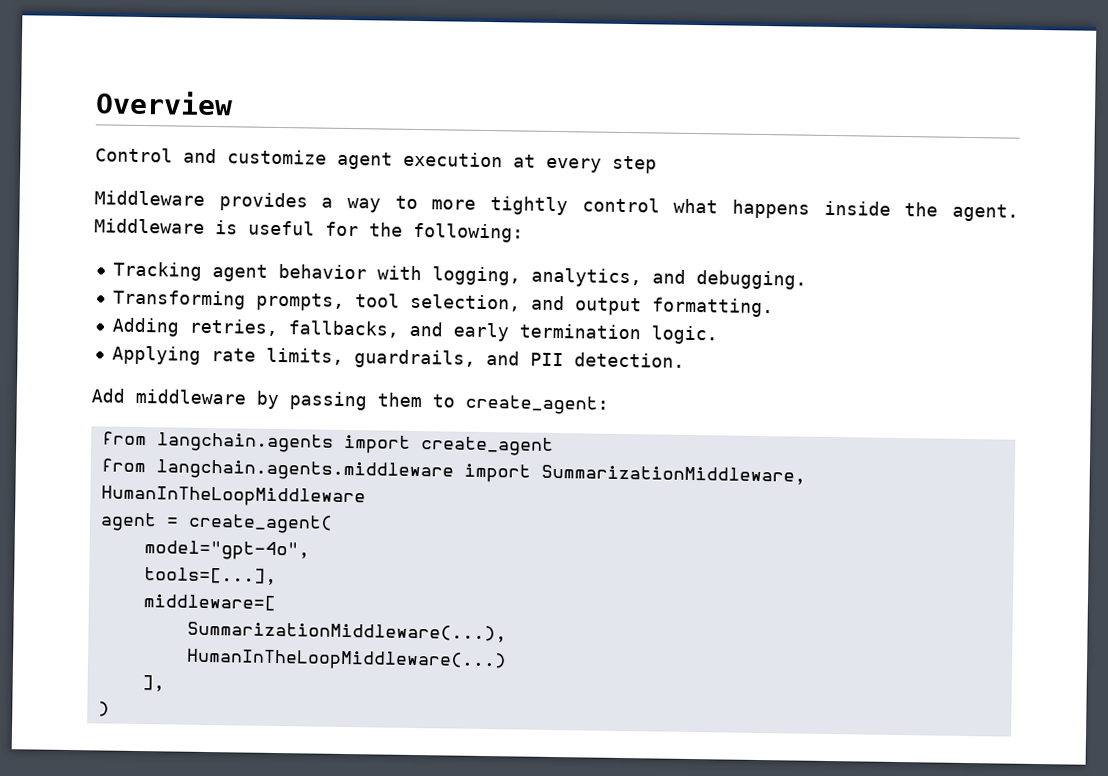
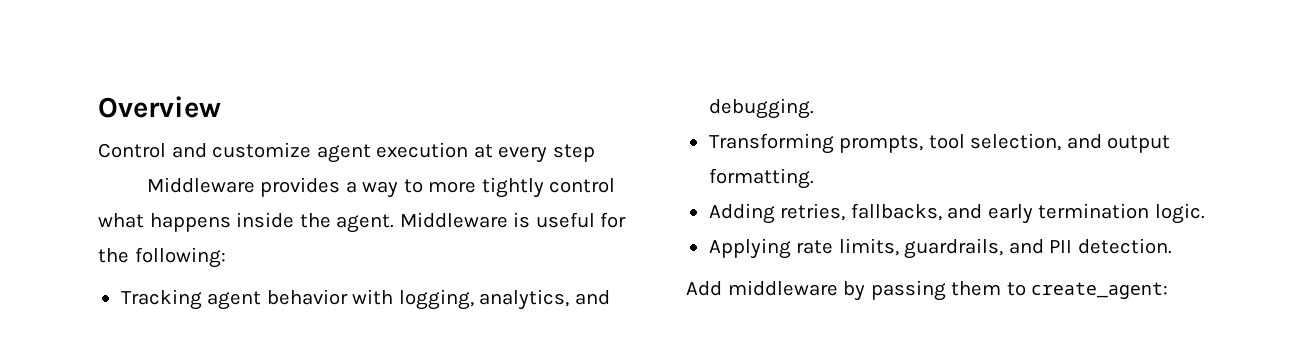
[101,431,554,456] [100,458,806,485] [100,485,366,508] [99,512,333,534] [143,540,310,561] [143,567,277,585] [142,594,276,611] [186,621,507,643] [185,648,507,672] [141,675,165,692] [97,701,110,717] // from langchain.agents import create_agent // from langchain.agents.middleware import SummarizationMiddleware, HumanInTheLoopMiddleware // agent = create_agent( // model="gpt-4o", // tools=[...], // middleware=[ // SummarizationMiddleware(...), // HumanInTheLoopMiddleware(...) // ], // ) -> (1169, 290) none

